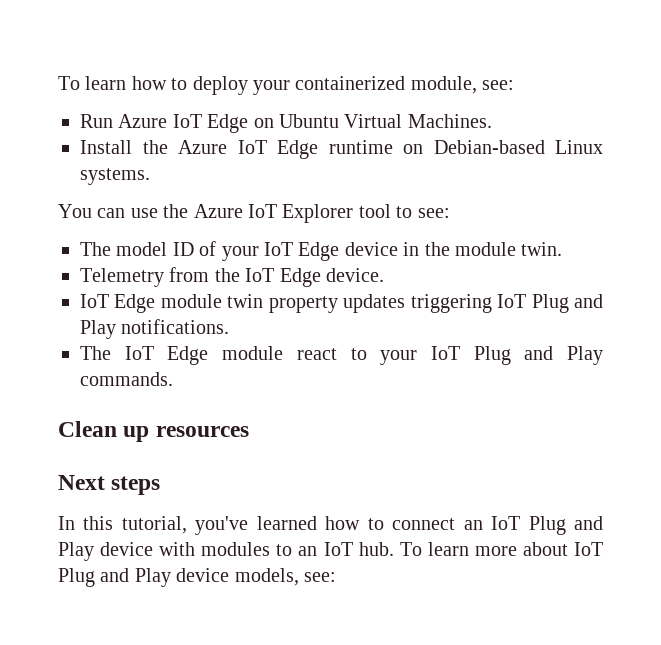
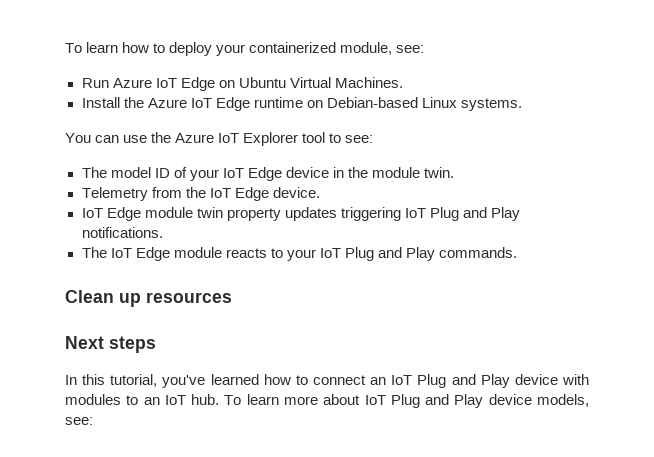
[296,348,337,360] react -> [225,248,267,258] reacts

